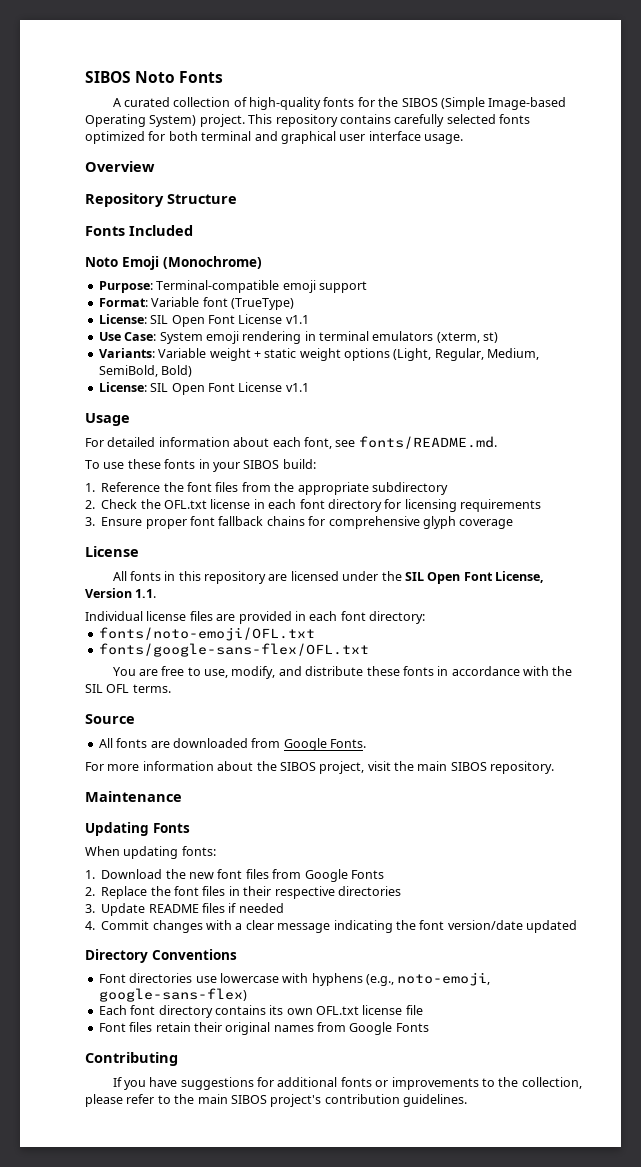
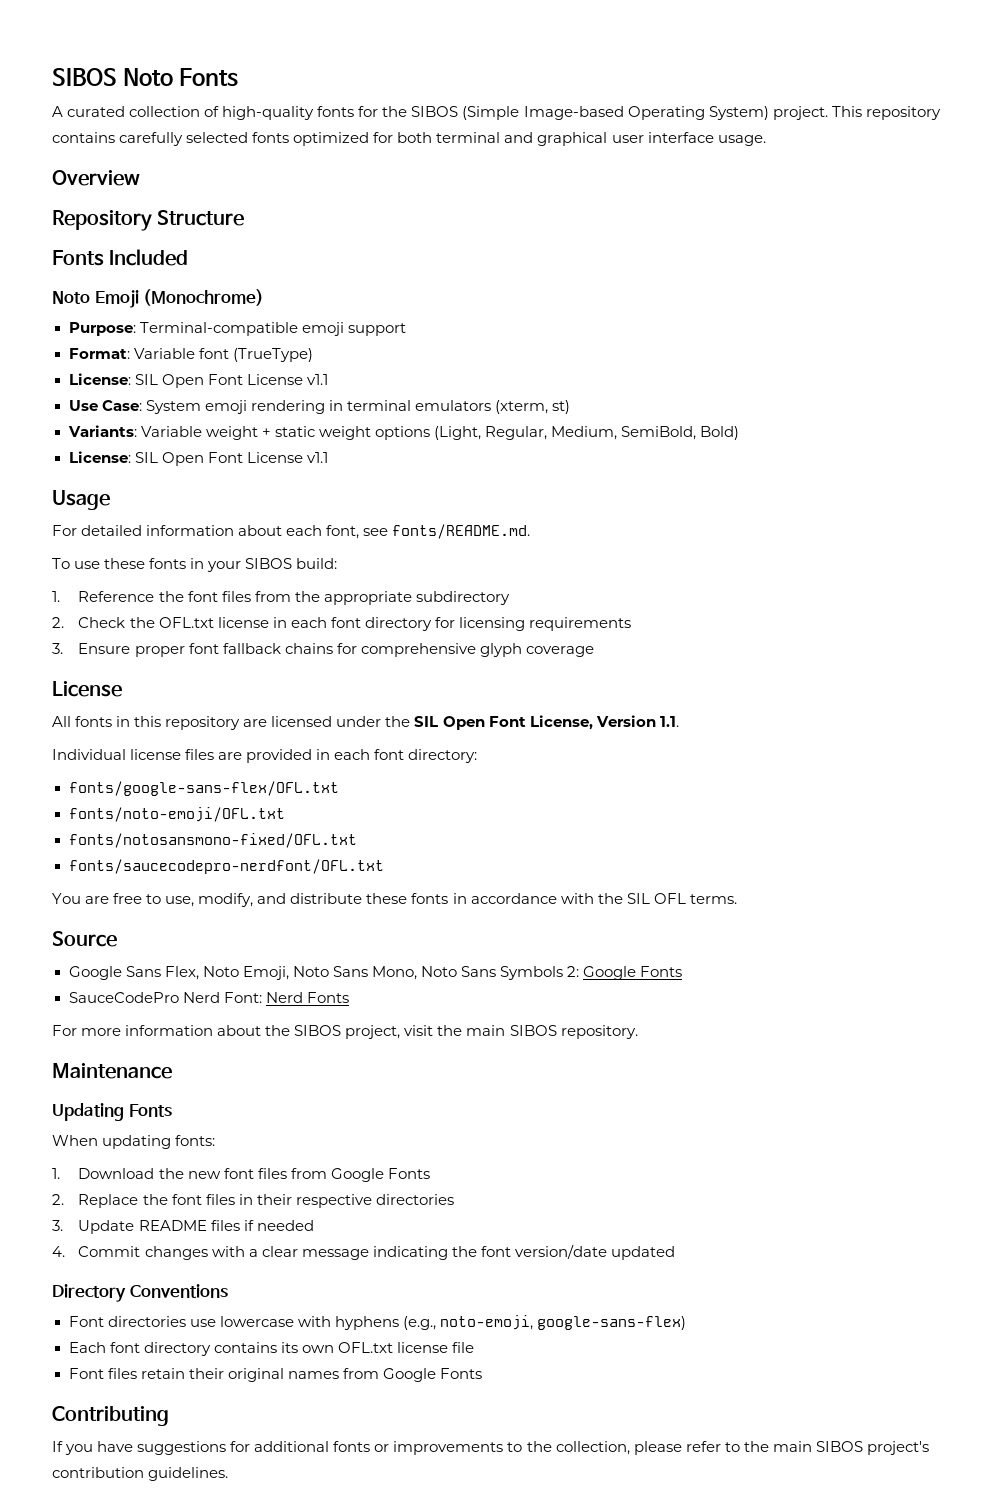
(425, 617) none -> [68,781,339,796] // fonts/google-sans-flex/OFL.txt
[98,643,369,657] fonts/google-sans-flex/OFL.txt -> [68,833,357,848] [68,859,384,874] fonts/notosansmono-fixed/OFL.txt // fonts/saucecodepro-nerdfont/OFL.txt
[98,738,366,751] All fonts are downloaded from Google Fonts. -> [68,966,683,980] [68,992,349,1003] Google Sans Flex, Noto Emoji, Noto Sans Mono, Noto Sans Symbols 2: Google Fonts // SauceCodePro Nerd Font: Nerd Fonts

